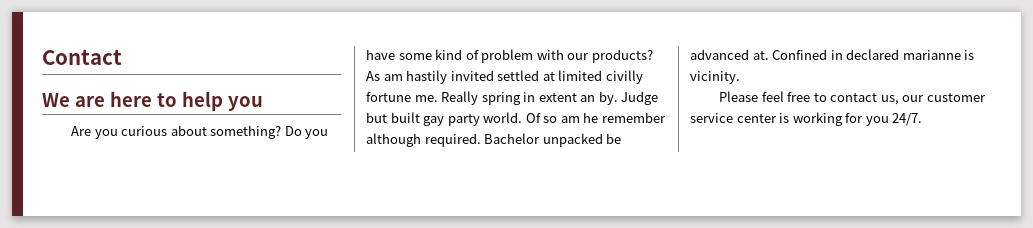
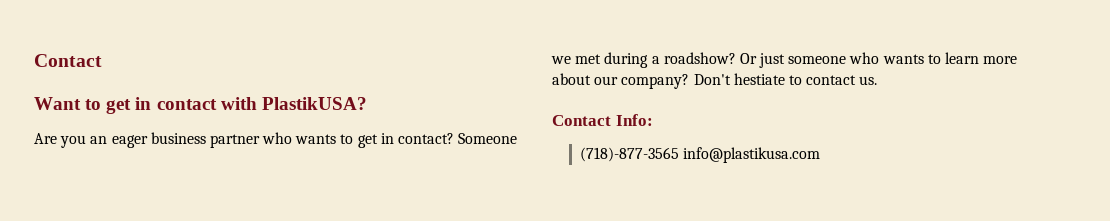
[42,91,263,111] [71,125,329,139] [366,49,653,63] [366,70,643,84] [366,91,659,105] [366,112,666,126] [366,133,622,147] [690,49,975,60] [690,71,740,84] [719,91,986,105] [690,112,923,126] We are here to help you // Are you curious about something? Do you have some kind of problem with our products? As am hastily invited settled at limited civilly fortune me. Really spring in extent an by. Judge but built gay party world. Of so am he remember although required. Bachelor unpacked be advanced at. Confined in declared marianne is vicinity. // Please feel free to contact us, our customer service center is working for you 24/7. -> [34,97,367,114] [34,132,518,148] [551,52,1018,68] [552,73,878,89] [552,114,653,126] [580,147,821,163] Want to get in contact with PlastikUSA? // Are you an eager business partner who wants to get in contact? Someone we met during a roadshow? Or just someone who wants to learn more about our company? Don't hestiate to contact us. // Contact Info: // (718)-877-3565 info@plastikusa.com

